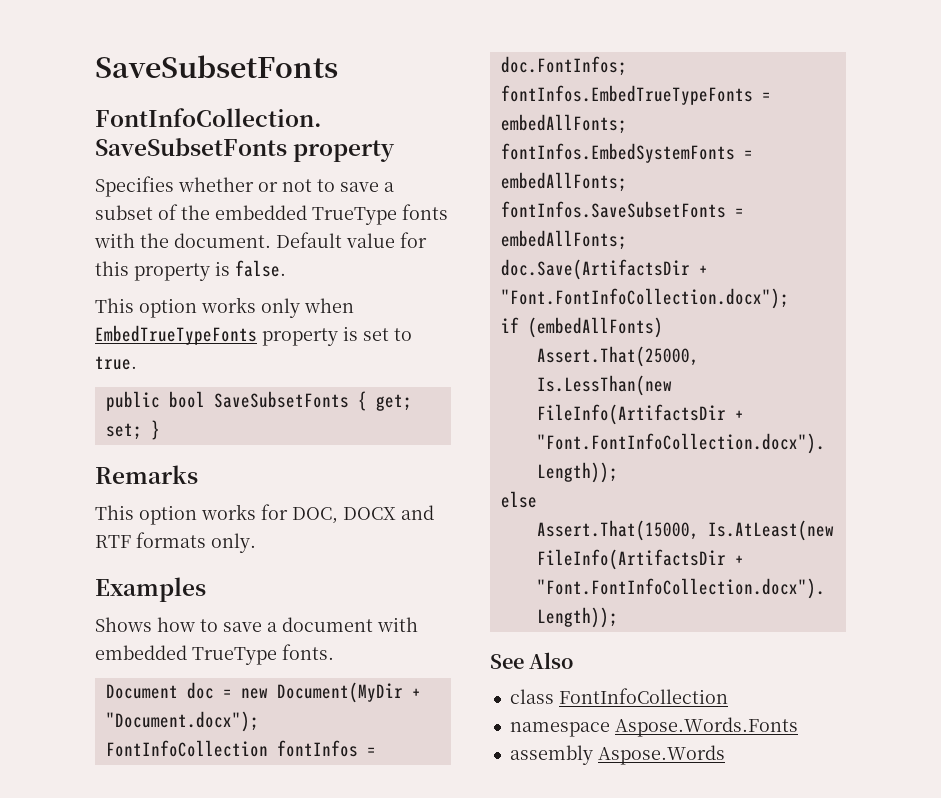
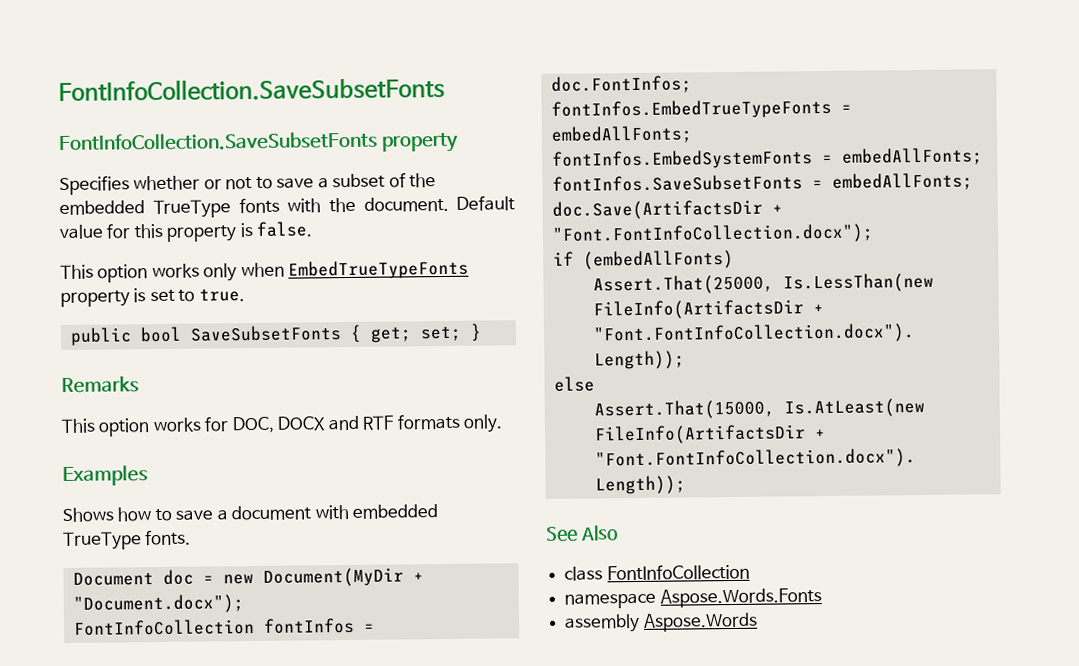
[95,55,338,78] SaveSubsetFonts -> [58,76,445,103] FontInfoCollection.SaveSubsetFonts

